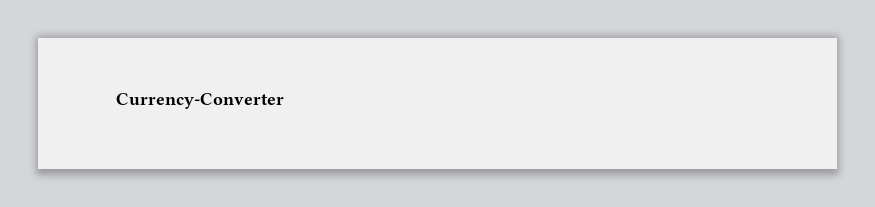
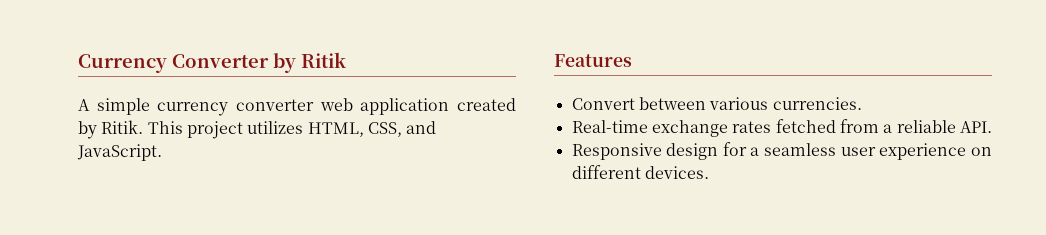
[116,93,284,109] Currency-Converter -> [78,52,346,73] [78,98,517,116] [78,120,437,139] [77,144,162,161] [554,54,632,67] [571,97,862,110] [571,119,992,137] [571,142,992,160] [571,165,709,179] Currency Converter by Ritik // A simple currency converter web application created by Ritik. This project utilizes HTML, CSS, and JavaScript. // Features // Convert between various currencies. // Real-time exchange rates fetched from a reliable API. // Responsive design for a seamless user experience on different devices.

